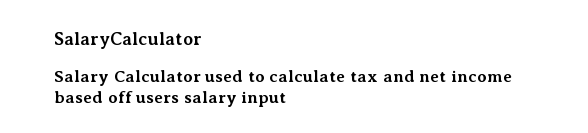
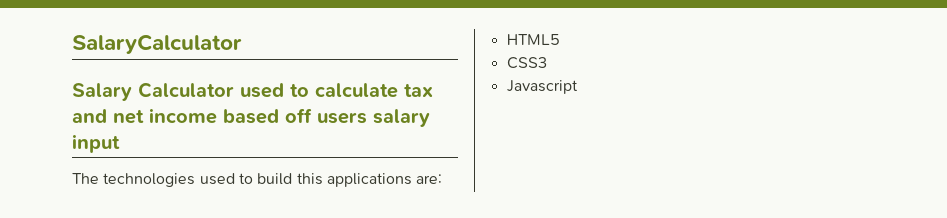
(287, 99) none -> [72,173,443,187] [506,34,560,45] [506,57,547,69] [506,80,578,94] // The technologies used to build this applications are: // HTML5 // CSS3 // Javascript

